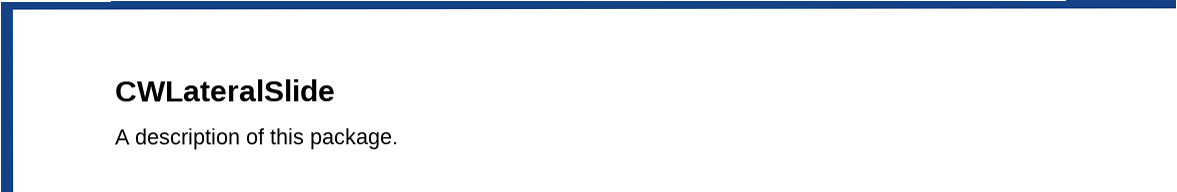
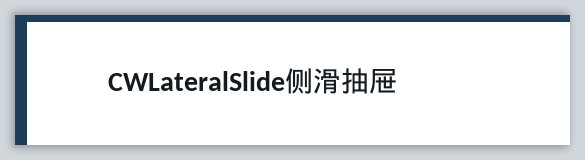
[115,128,399,150] // A description of this package. -> [285,68,397,94] 侧滑抽屉

